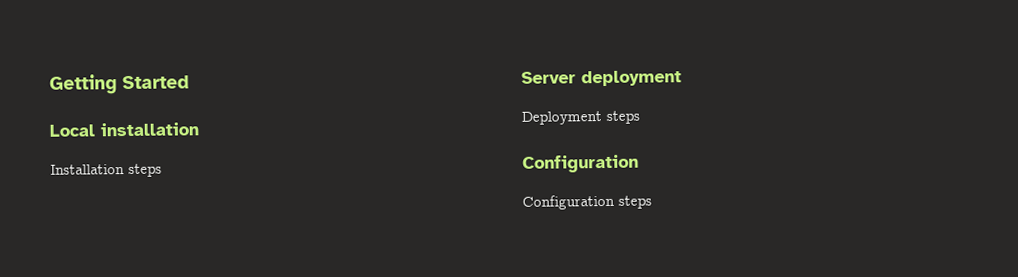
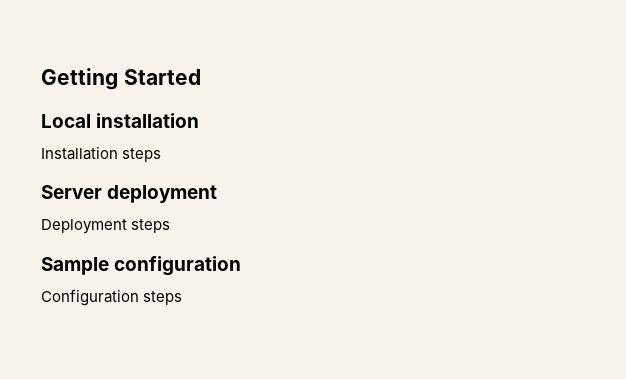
[522,154,639,173] Configuration -> [41,256,242,276] Sample configuration

